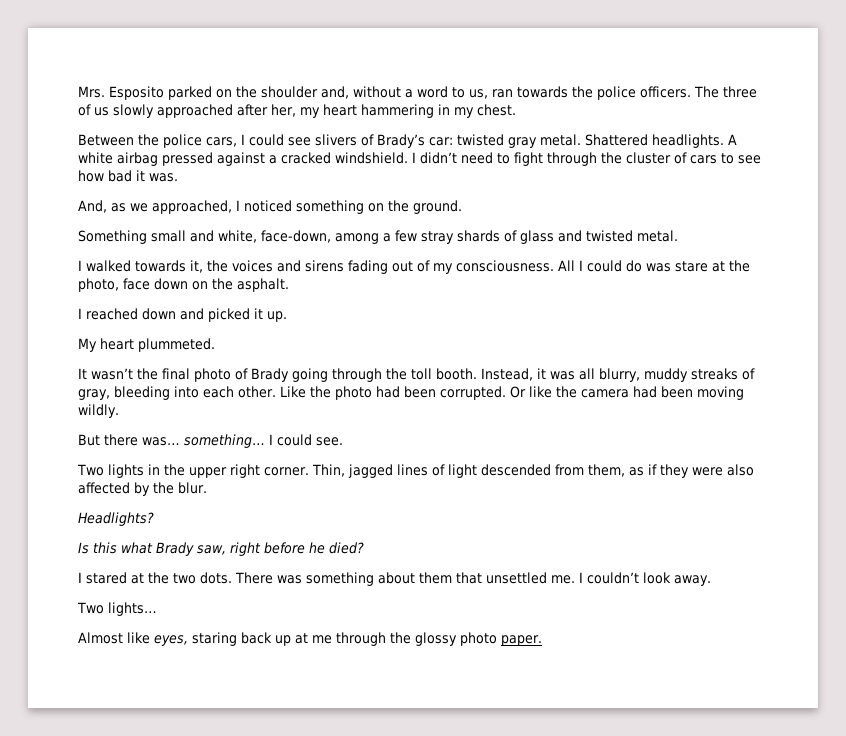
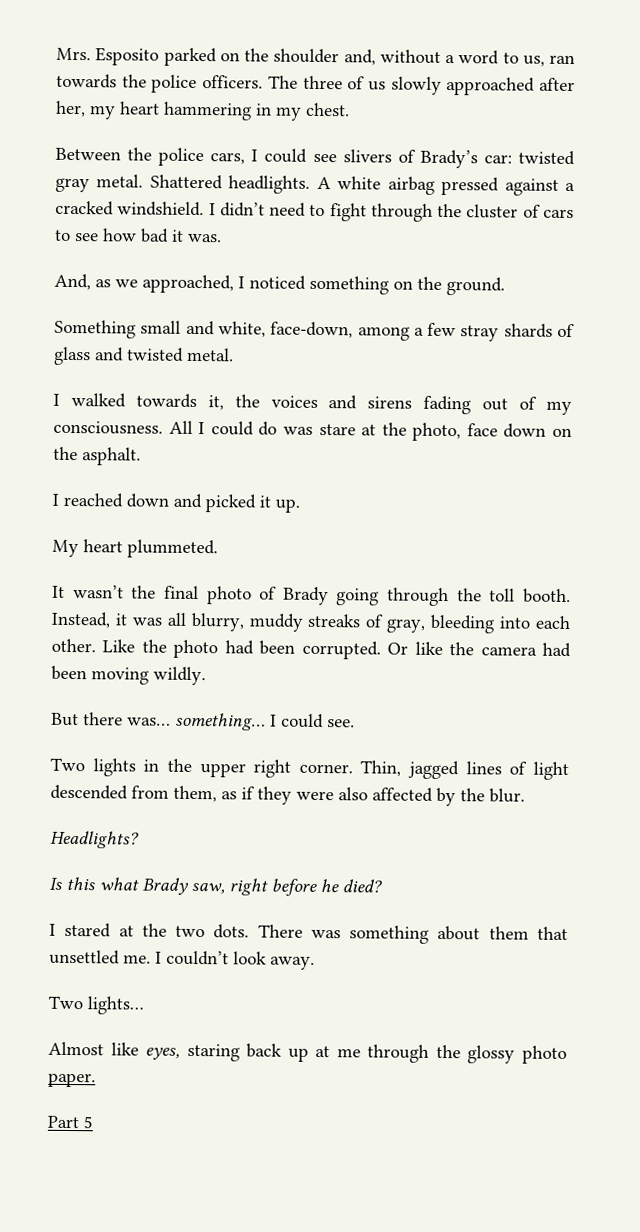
(542, 640) none -> [47,1115,93,1129] // Part 5

